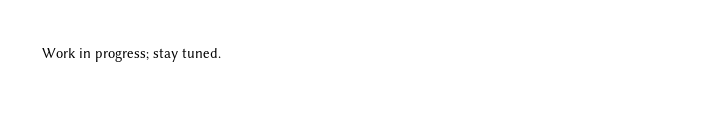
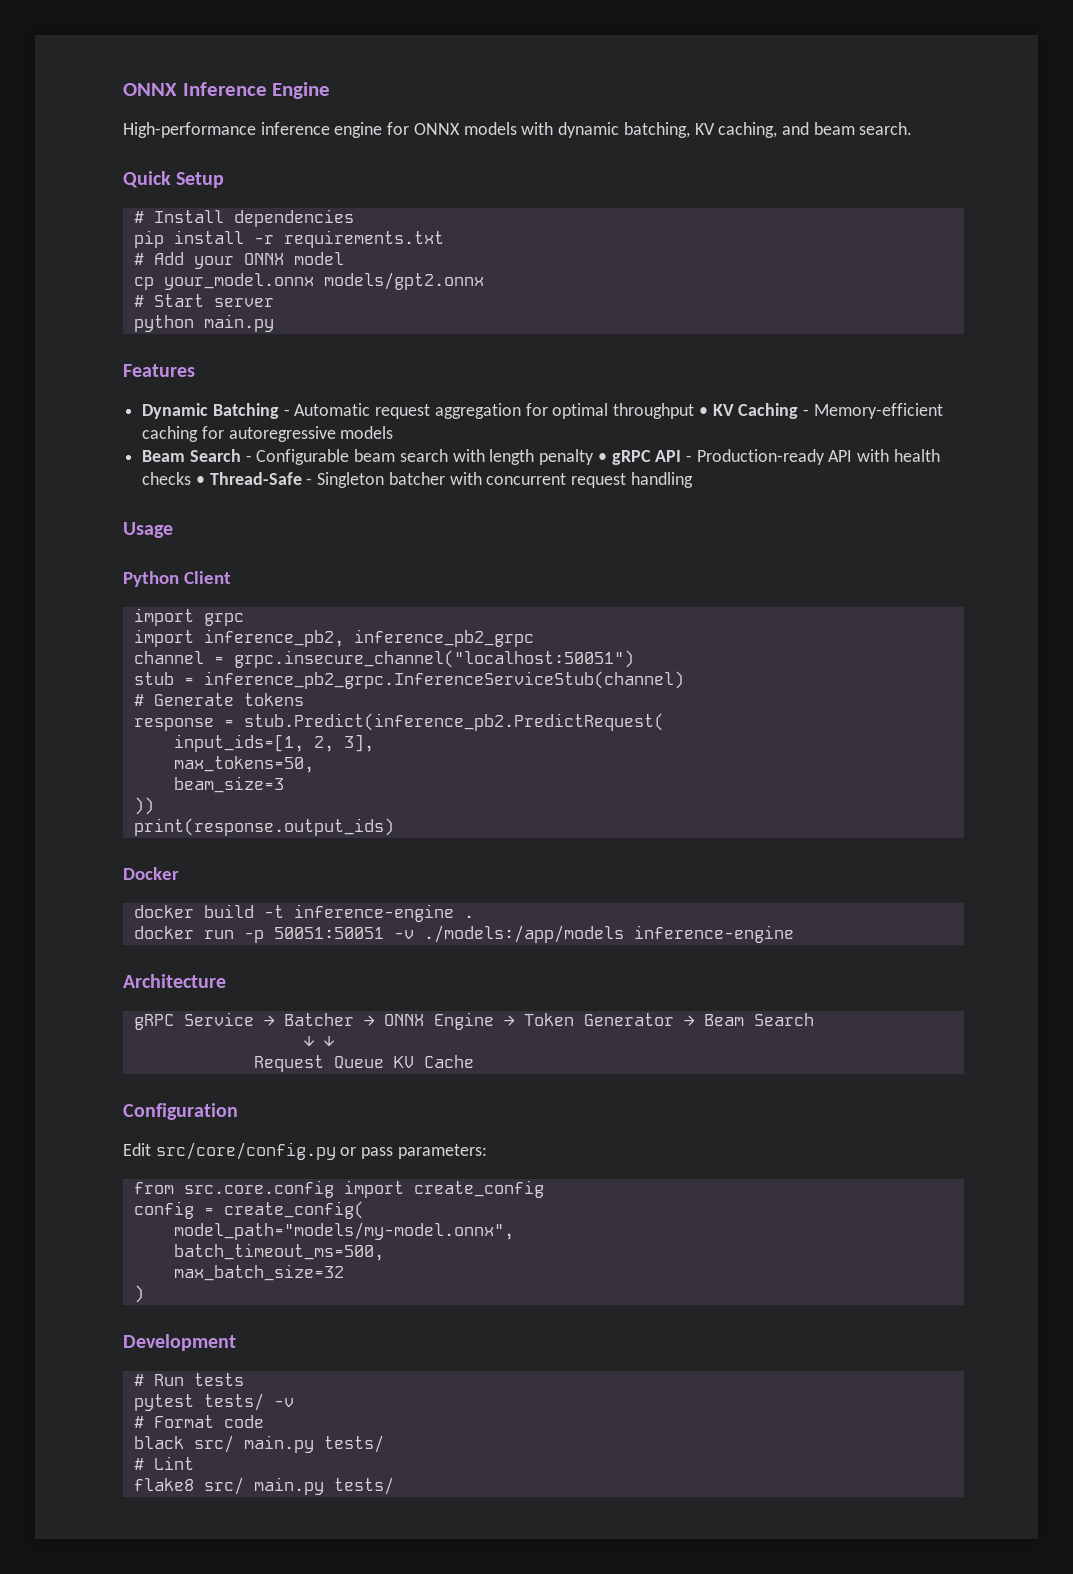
[42,48,221,62] Work in progress; stay tuned. -> [123,82,331,99] [123,122,913,138] [123,171,225,188] [133,209,354,227] [133,230,444,248] [133,252,344,269] [133,272,484,290] [133,294,274,307] [133,314,274,332] [123,364,195,377] [142,403,943,419] [142,426,394,442] [142,449,940,465] [142,472,693,488] [123,522,173,538] [123,571,231,587] [133,608,244,626] [133,629,534,647] [133,650,634,668] [133,671,684,689] [133,693,304,706] [133,713,664,731] [173,734,374,752] [173,756,314,773] [173,776,284,793] [133,797,154,815] [133,818,394,836] [123,867,179,880] [133,904,474,922] [133,925,794,943] [123,974,226,988] [133,1012,814,1030] [302,1036,335,1047] [253,1055,474,1072] [123,1103,238,1120] [123,1142,487,1160] [133,1180,544,1198] [133,1201,364,1219] [173,1222,514,1240] [173,1243,384,1261] [173,1264,344,1281] [133,1285,144,1303] [123,1334,236,1351] [133,1373,244,1386] [133,1393,294,1411] [133,1415,264,1428] [133,1435,384,1453] [133,1456,194,1470] [133,1477,394,1495] ONNX Inference Engine // High-performance inference engine for ONNX models with dynamic batching, KV caching, and beam search. // Quick Setup // # Install dependencies // pip install -r requirements.txt // # Add your ONNX model // cp your_model.onnx models/gpt2.onnx // # Start server // python main.py // Features // Dynamic Batching - Automatic request aggregation for optimal throughput • KV Caching - Memory-efficient caching for autoregressive models // Beam Search - Configurable beam search with length penalty • gRPC API - Production-ready API with health checks • Thread-Safe - Singleton batcher with concurrent request handling // Usage // Python Client // import grpc // import inference_pb2, inference_pb2_grpc // channel = grpc.insecure_channel("localhost:50051") // stub = inference_pb2_grpc.InferenceServiceStub(channel) // # Generate tokens // response = stub.Predict(inference_pb2.PredictRequest( // input_ids=[1, 2, 3], // max_tokens=50, // beam_size=3 // )) // print(response.output_ids) // Docker // docker build -t inference-engine . // docker run -p 50051:50051 -v ./models:/app/models inference-engine // Architecture // gRPC Service → Batcher → ONNX Engine → Token Generator → Beam Search // ↓ ↓ // Request Queue KV Cache // Configuration // Edit src/core/config.py or pass parameters: // from src.core.config import create_config // config = create_config( // model_path="models/my-model.onnx", // batch_timeout_ms=500, // max_batch_size=32 // ) // Development // # Run tests // pytest tests/ -v // # Format code // black src/ main.py tests/ // # Lint // flake8 src/ main.py tests/

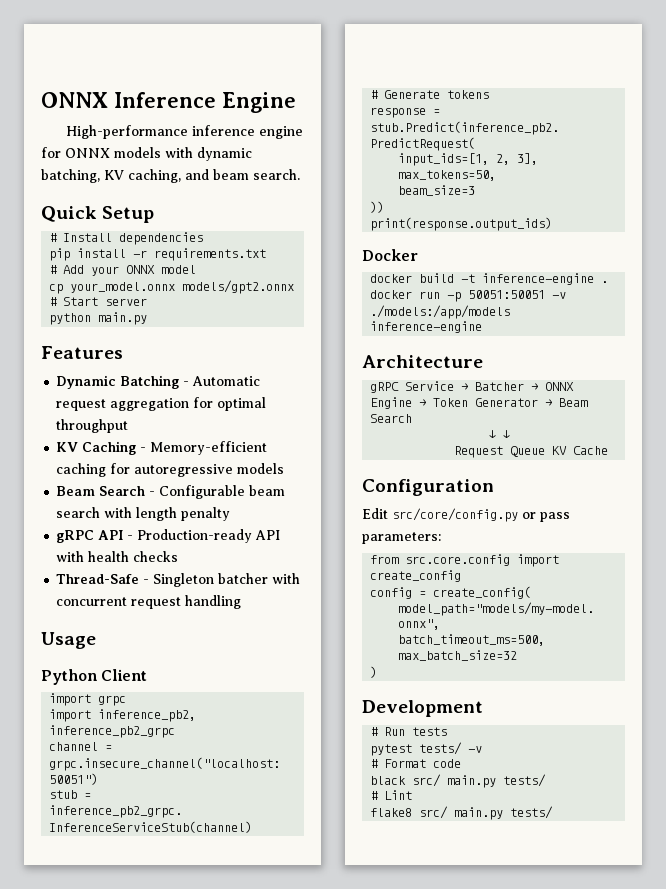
[698,407,708,416] • -> (129, 426) //
[597,453,607,462] • -> (231, 514) //
[195,476,205,485] • -> (179, 556) //

